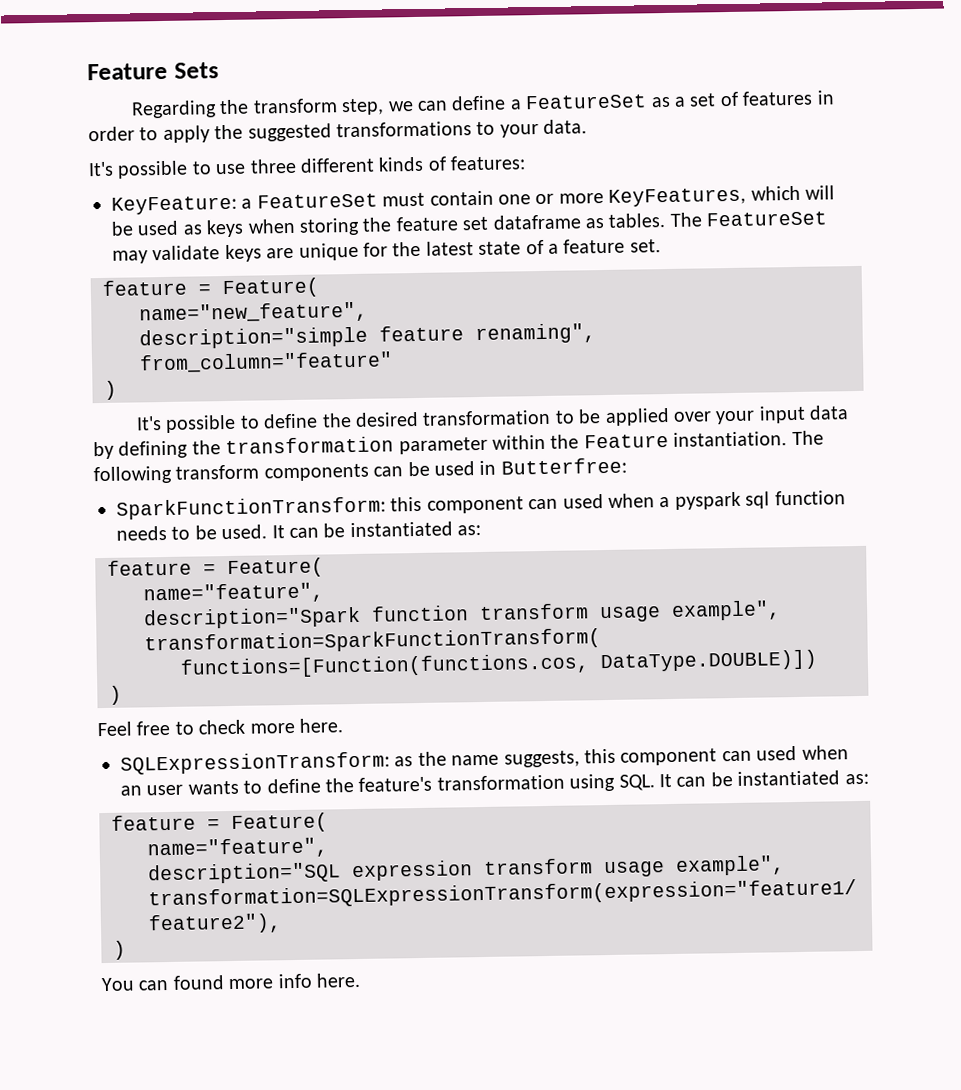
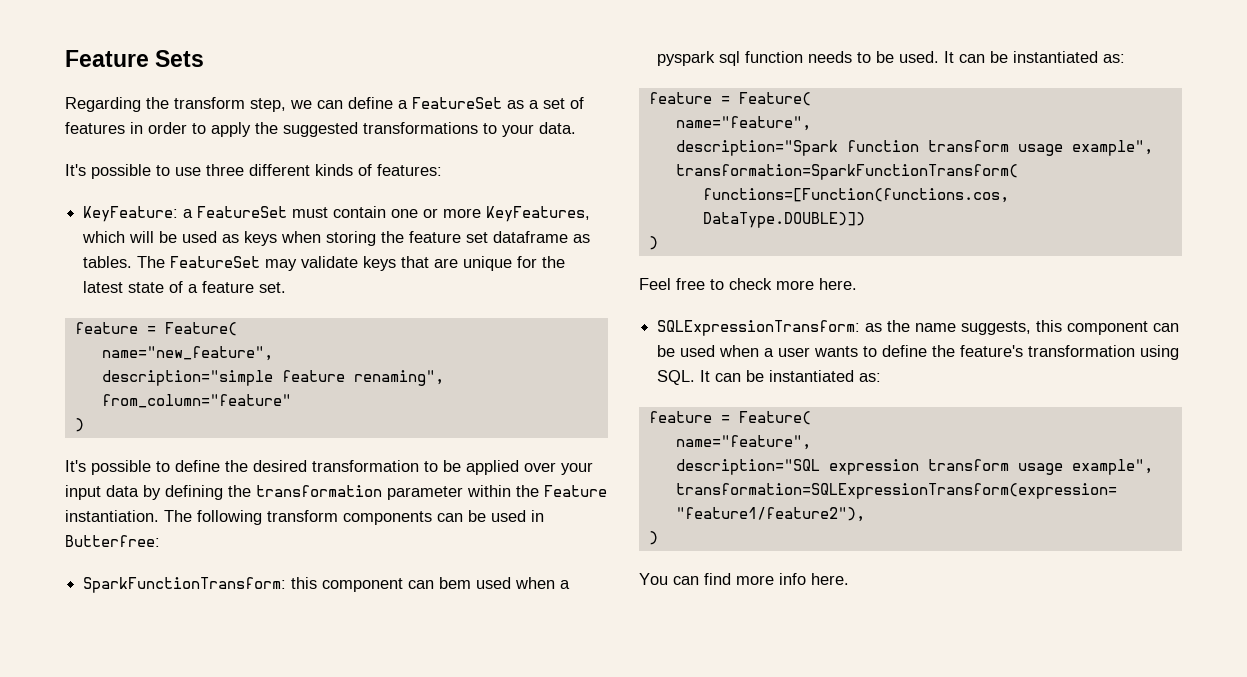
(262, 253) none -> [401,256,430,268] that
(559, 504) none -> [439,577,472,589] bem
[756,745,849,761] [120,785,142,796] used when an -> [657,345,775,357] be used when a
[172,975,225,990] found -> [704,573,731,585] find

